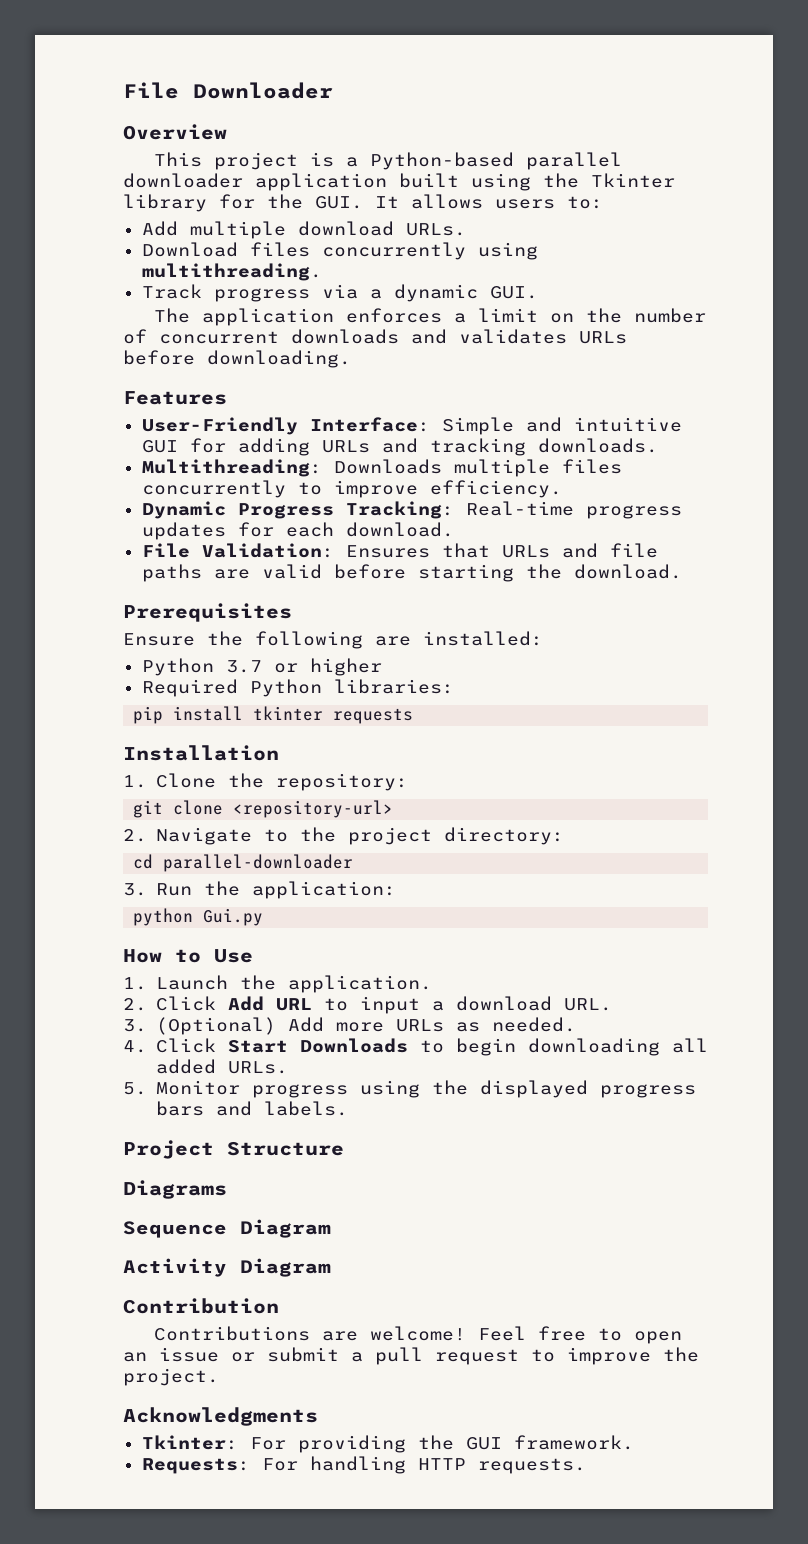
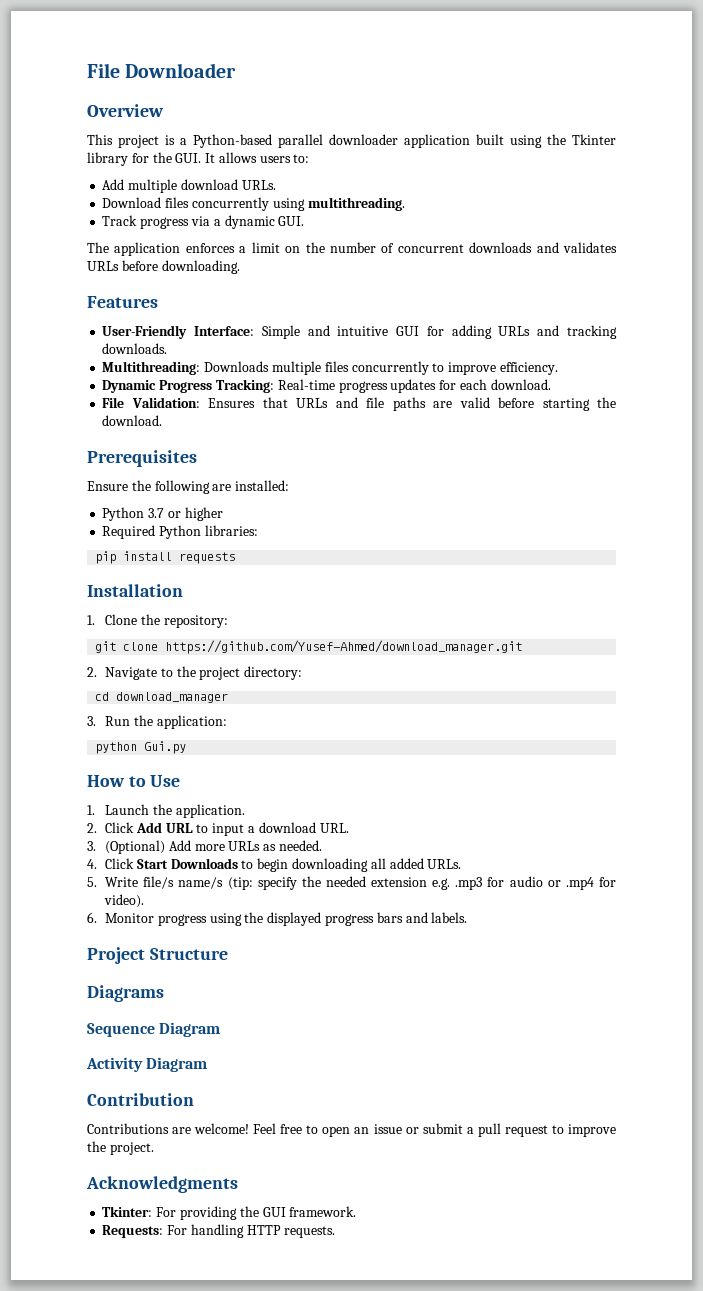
[253,706,324,721] tkinter -> (173, 556) none
[233,800,394,818] <repository-url> -> [165,640,523,654] https://github.com/Yusef-Ahmed/download_manager.git
[163,854,354,872] parallel-downloader -> [116,692,229,703] download_manager
(147, 1088) none -> [105,876,616,890] [104,894,145,908] [87,912,97,923] Write file/s name/s (tip: specify the needed extension e.g. .mp3 for audio or .mp4 for video). // 6.

